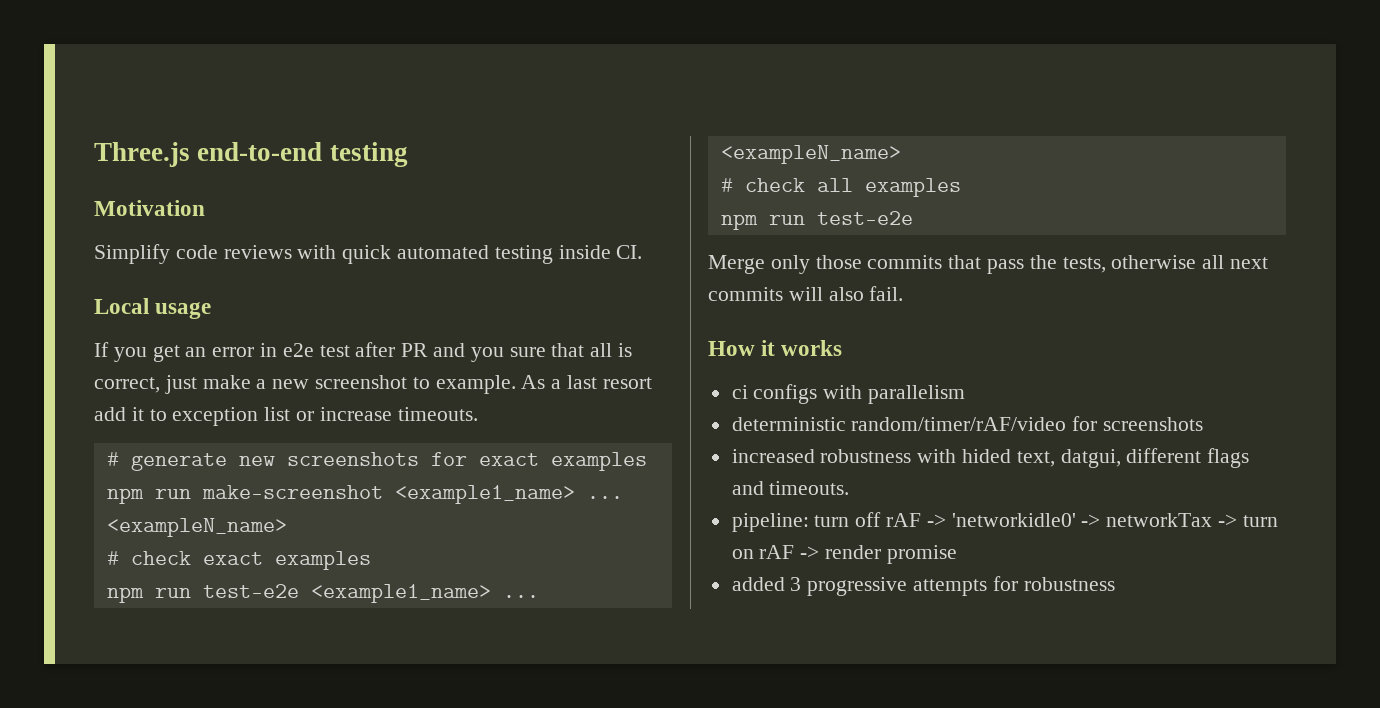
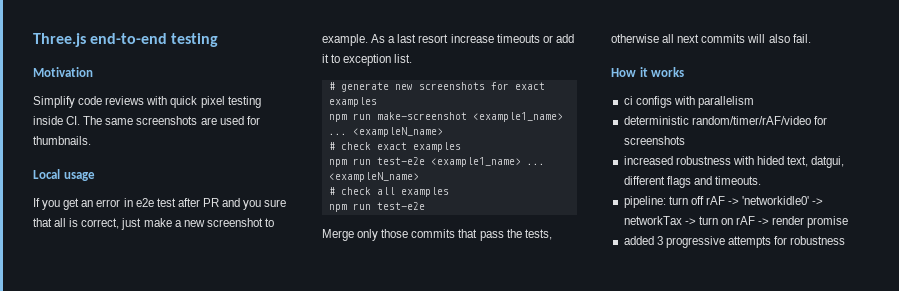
[397,245,490,259] automated -> [200,96,225,108] pixel
(643, 252) none -> [83,116,260,125] [33,136,91,145] The same screenshots are used for thumbnails.
(652, 383) none -> [450,34,553,43] increase timeouts or
[264,407,478,421] list or increase timeouts. -> [394,54,413,63] list.

